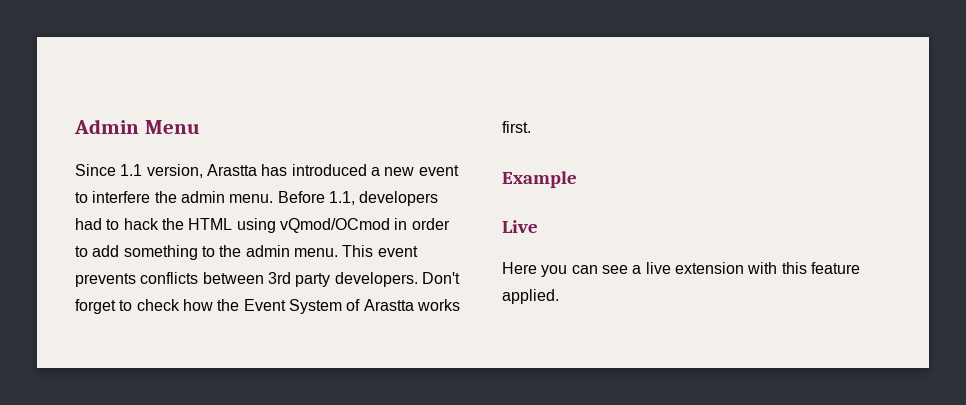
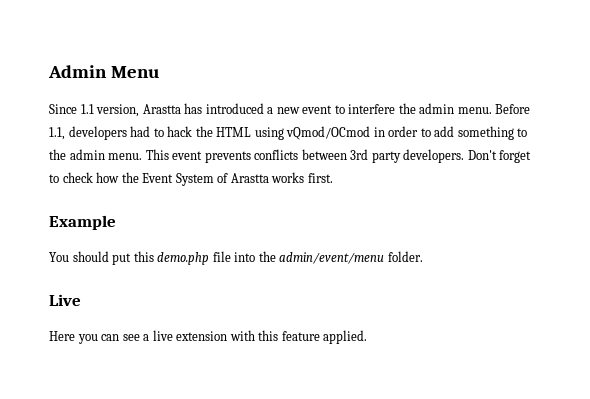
(577, 179) none -> [49,251,423,265] // You should put this demo.php file into the admin/event/menu folder.

